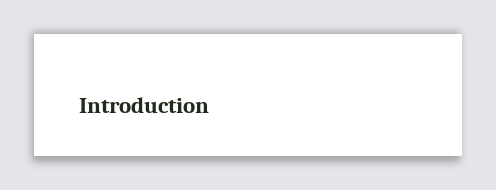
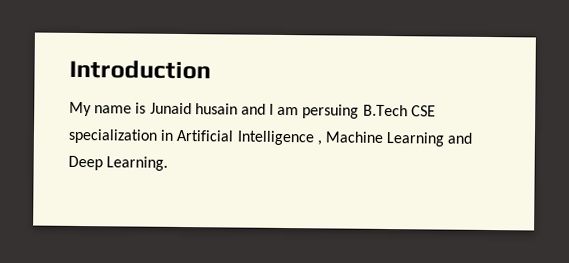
(209, 105) none -> [69,101,436,119] [68,128,473,147] [68,155,169,171] // My name is Junaid husain and I am persuing B.Tech CSE specialization in Artificial Intelligence , Machine Learning and Deep Learning.

